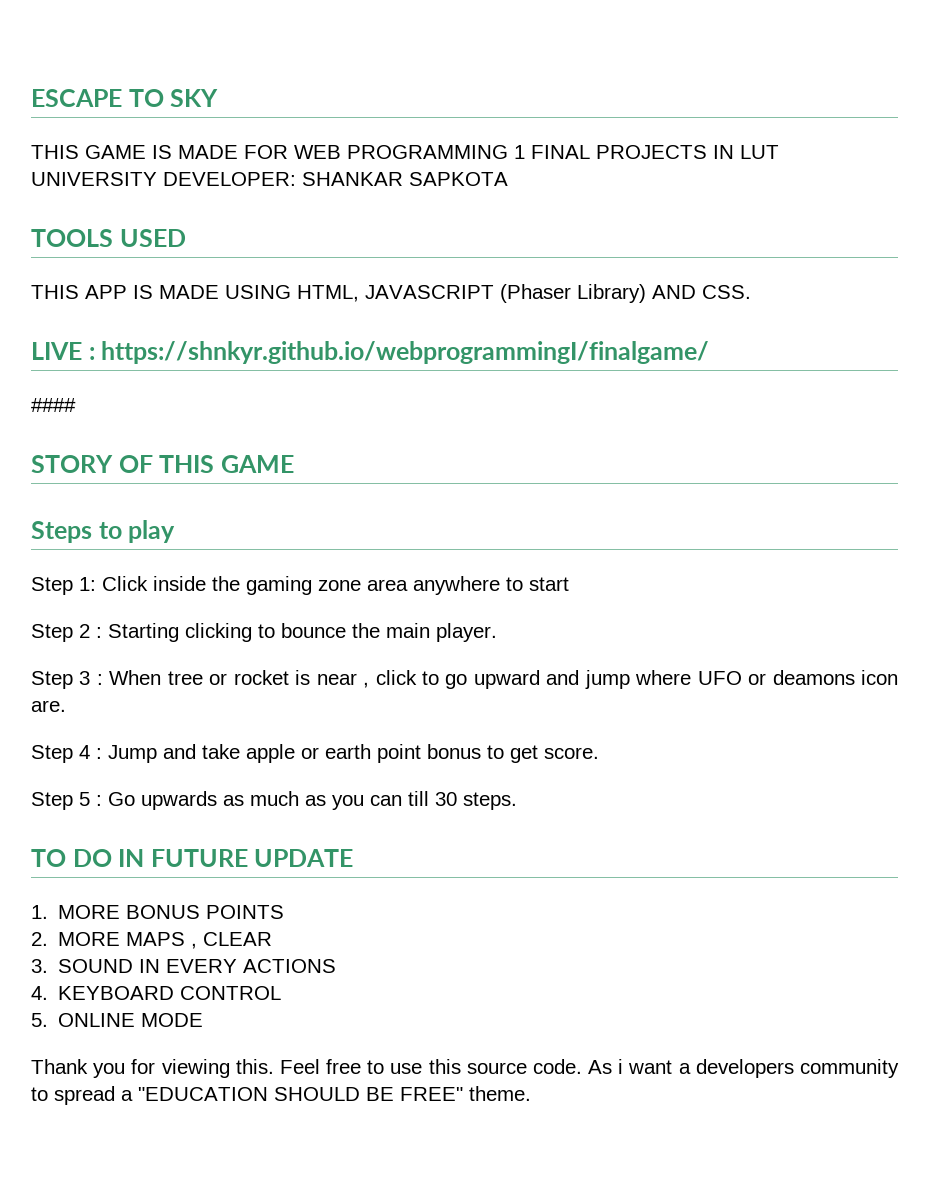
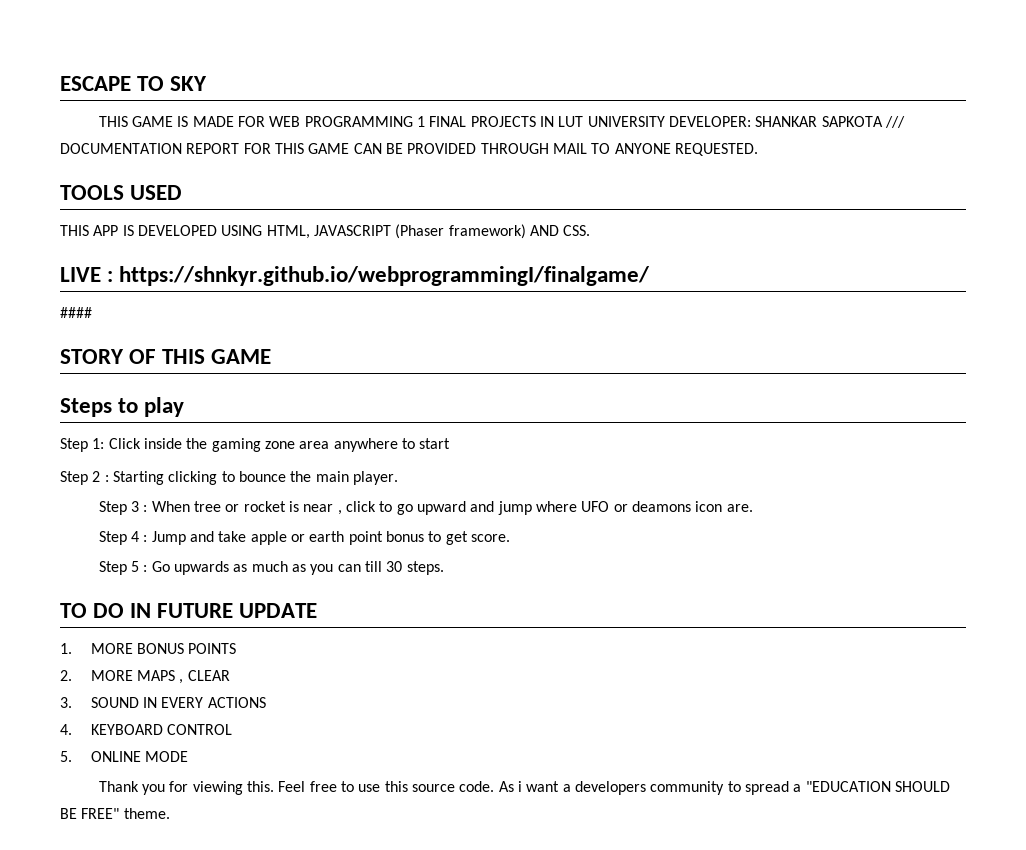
(508, 179) none -> [884,116,905,128] [60,143,758,156] /// DOCUMENTATION REPORT FOR THIS GAME CAN BE PROVIDED THROUGH MAIL TO ANYONE REQUESTED.
[159,285,219,299] MADE -> [137,225,217,236] DEVELOPED
[577,284,646,303] Library) -> [448,224,526,239] framework)

